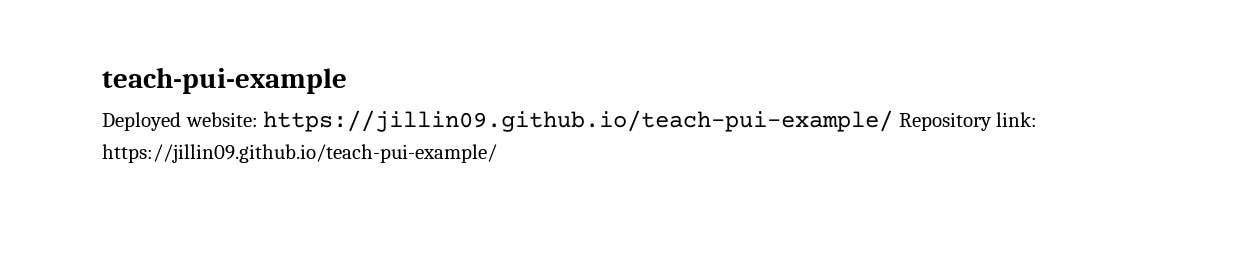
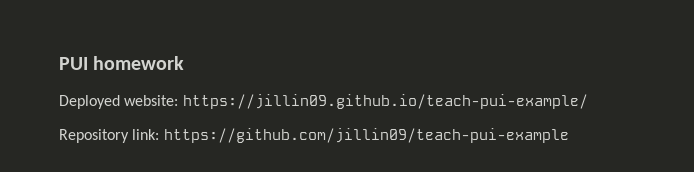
[102,67,347,94] teach-pui-example -> [59,56,185,70] PUI homework
(894, 121) none -> (588, 101) //
[102,144,497,163] https://jillin09.github.io/teach-pui-example/ -> [163,128,569,143] https://github.com/jillin09/teach-pui-example

